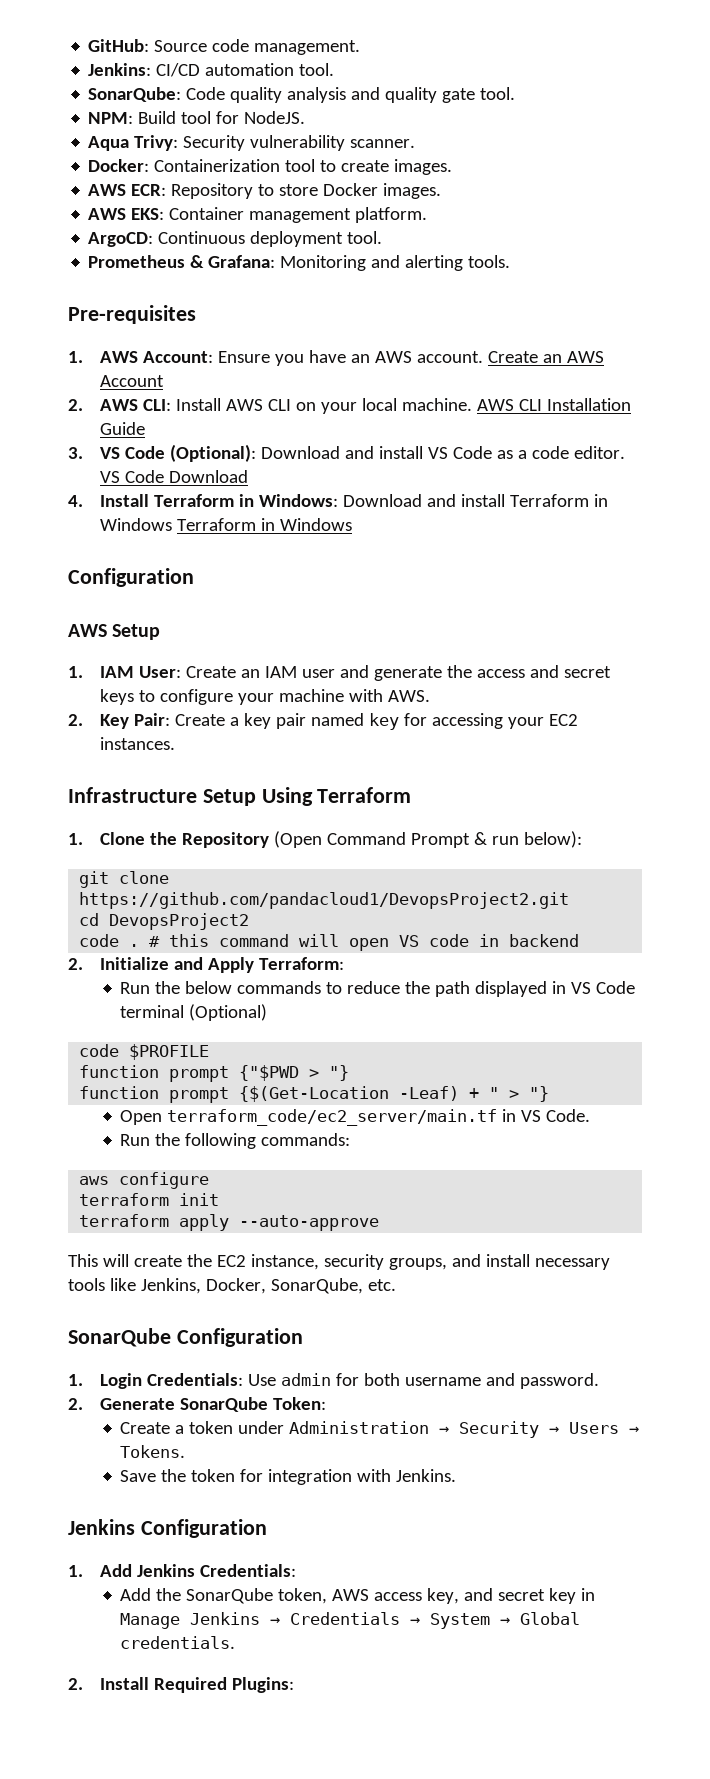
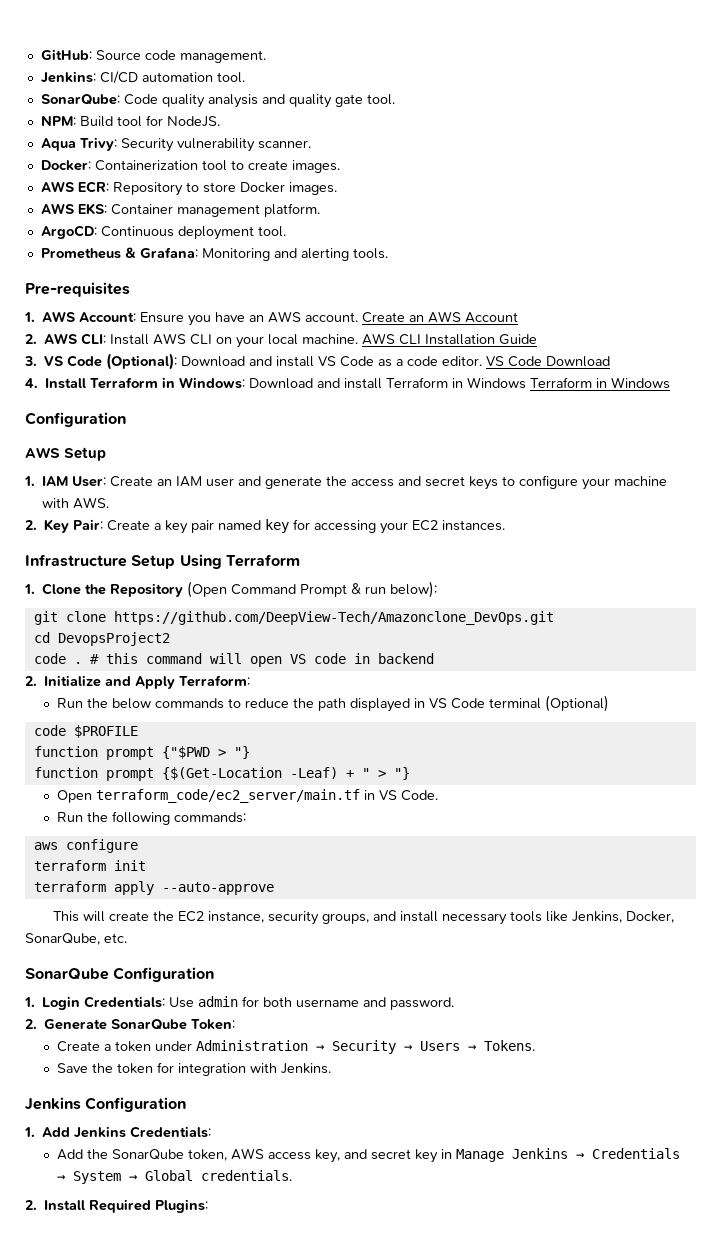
[79,892,570,909] https://github.com/pandacloud1/DevopsProject2.git -> [113,611,554,625] https://github.com/DeepView-Tech/Amazonclone_DevOps.git

